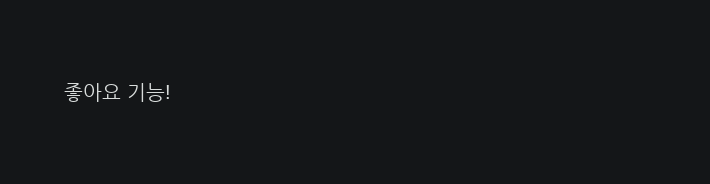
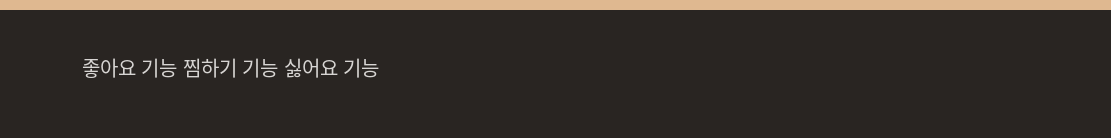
[127,83,171,102] 기능! -> [141,58,379,78] 기능 찜하기 기능 싫어요 기능

